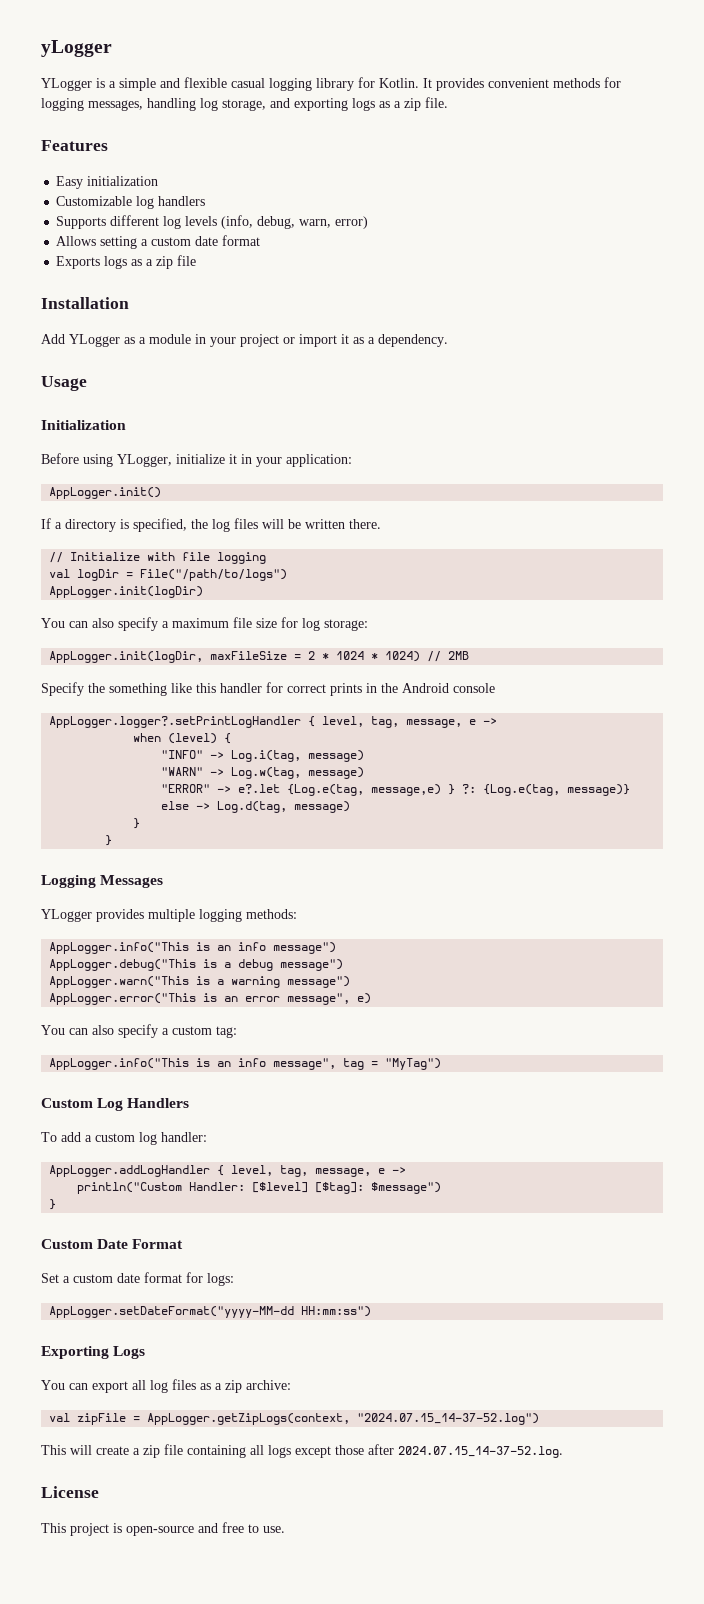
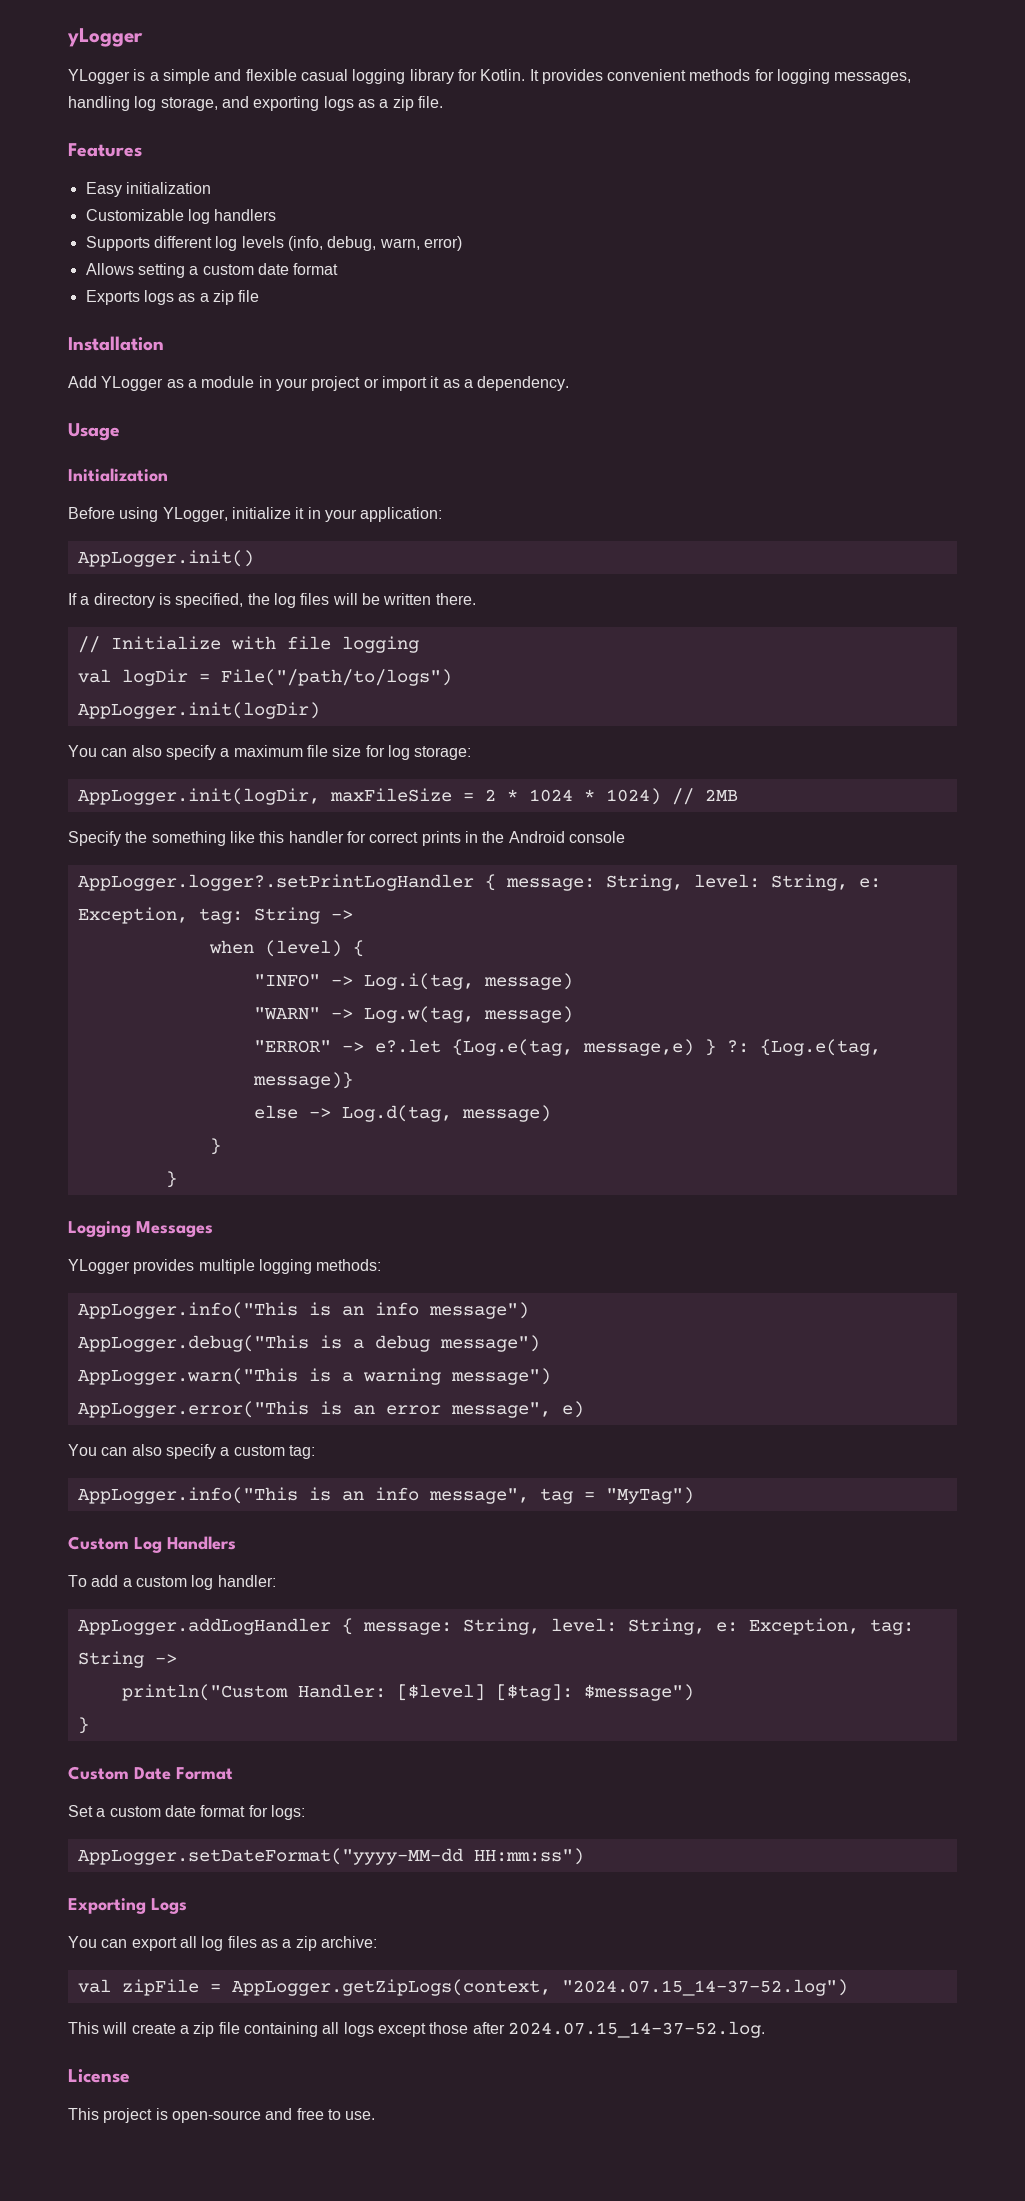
[322,716,477,728] level, tag, message, e -> [505,874,881,891] [77,907,320,924] message: String, level: String, e: Exception, tag: String
[231,1165,386,1177] level, tag, message, e -> [362,1618,914,1635] [77,1651,144,1668] message: String, level: String, e: Exception, tag: String

